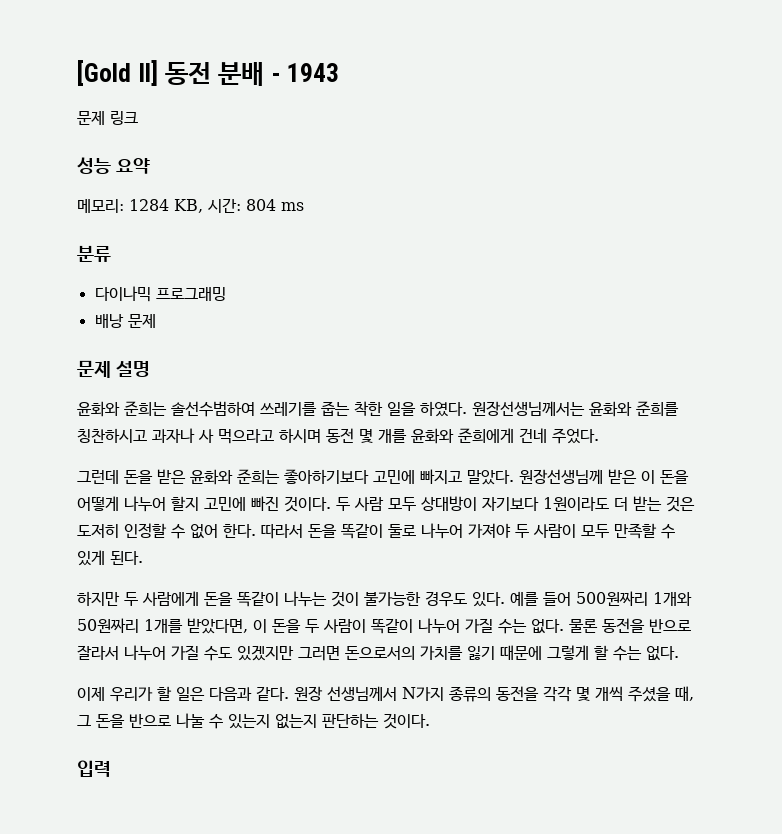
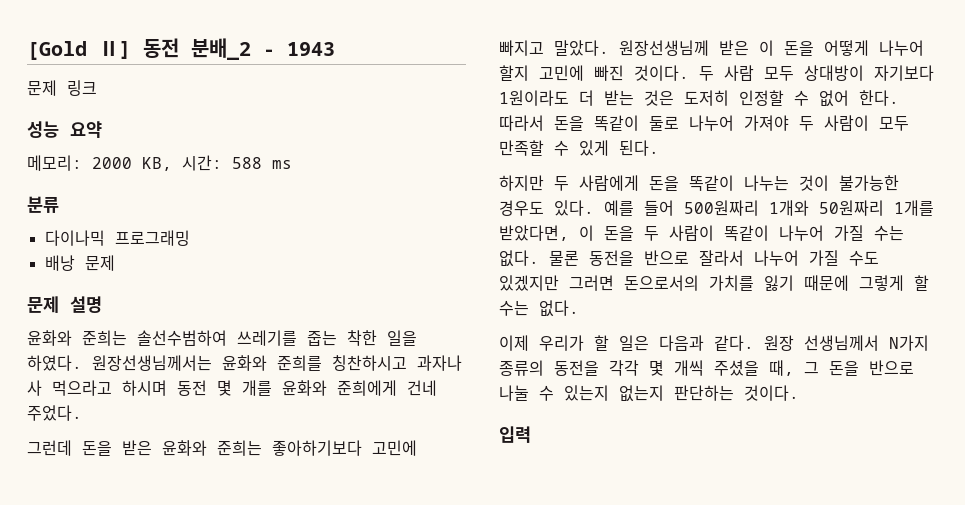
[217,62,264,86] 분배 -> [191,38,251,60] 분배_2
[129,199,169,211] 1284 -> [92,157,132,169] 2000
[246,199,276,211] 804 -> [232,157,262,169] 588

